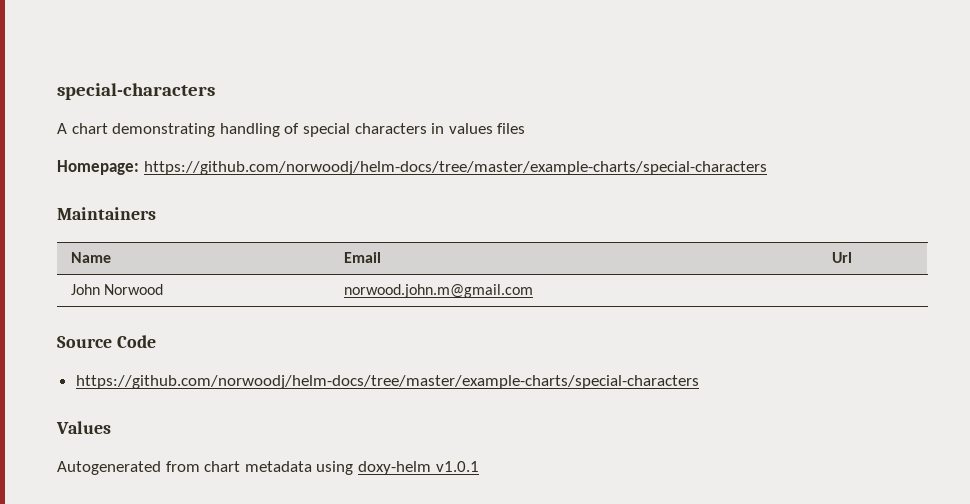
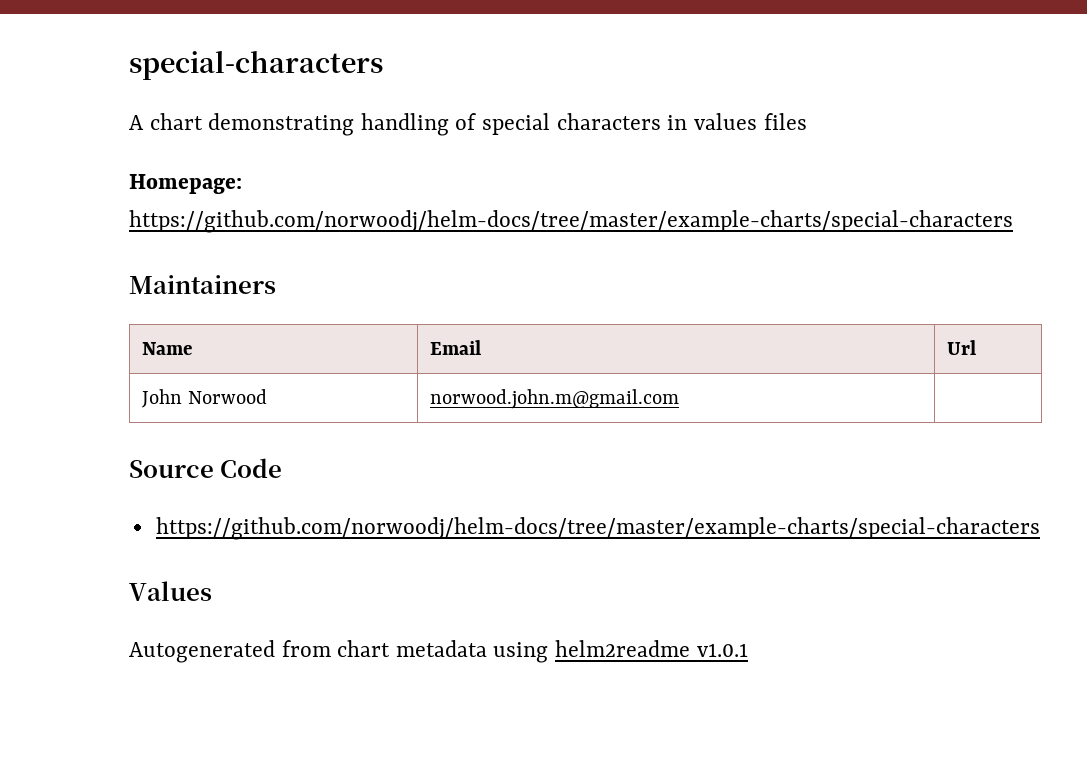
[357,461,431,475] doxy-helm -> [555,640,691,657] helm2readme

